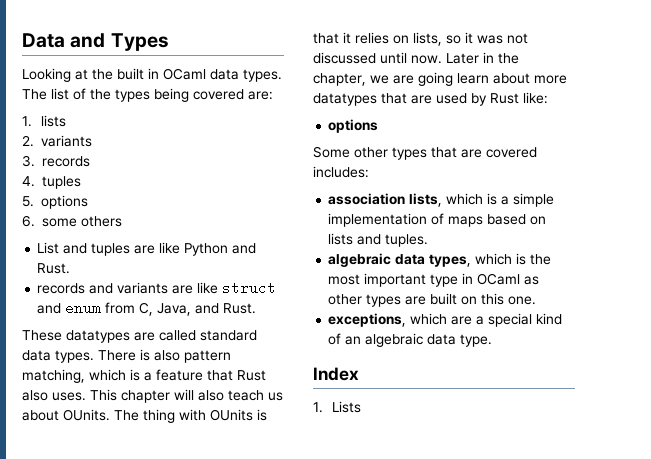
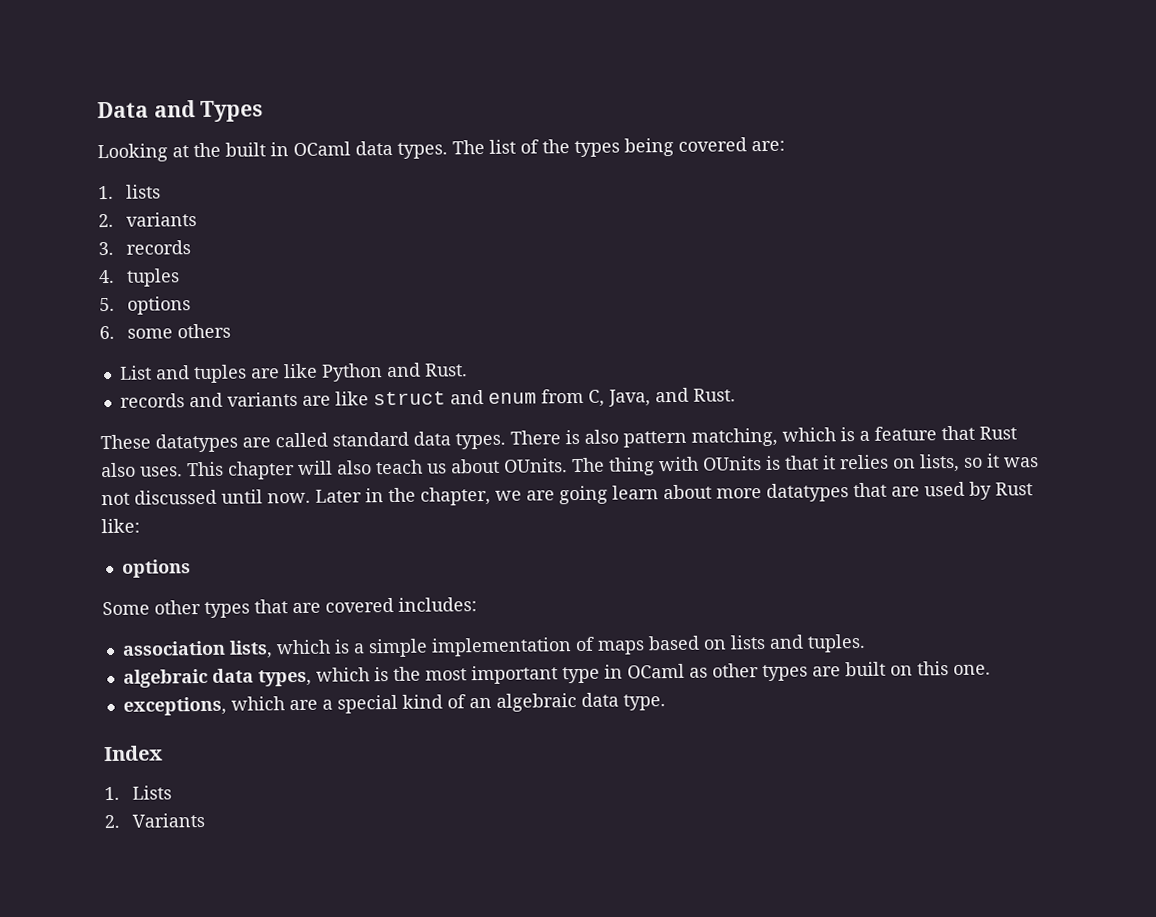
(362, 407) none -> [104,812,205,829] // 2. Variants

